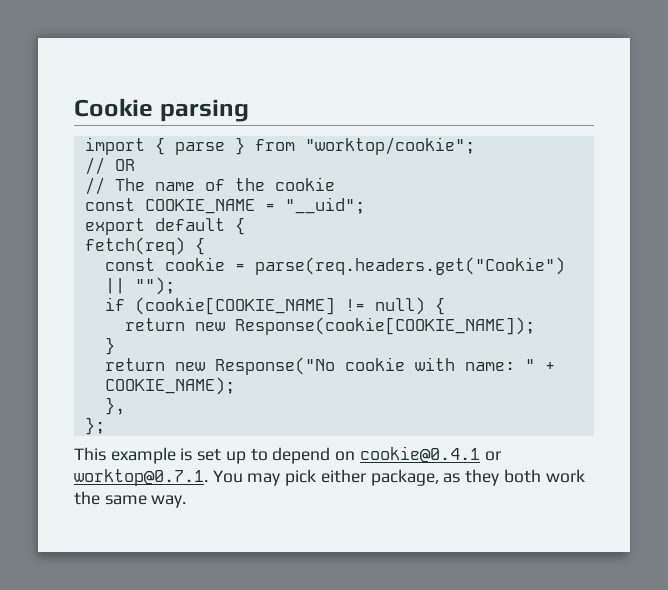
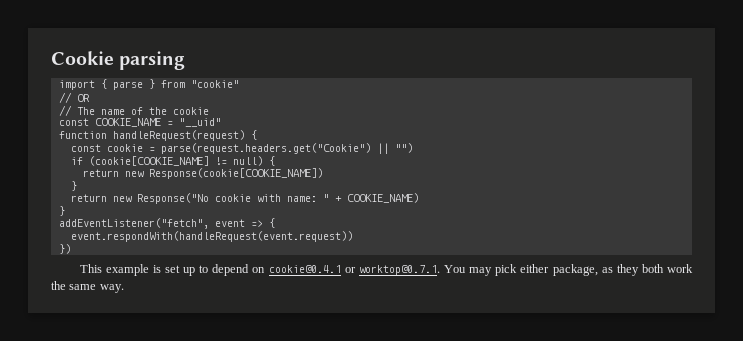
[304,137,475,155] "worktop/cookie"; -> [190,80,239,88] "cookie"
[284,197,365,214] [84,217,245,235] [84,237,185,255] "__uid"; // export default { // fetch(req) -> [178,118,221,127] [58,130,245,141] "__uid" // function handleRequest(request)
[254,257,565,275] [104,277,175,295] parse(req.headers.get("Cookie") || ""); -> [160,143,413,154] parse(request.headers.get("Cookie") || "")
[234,317,535,335] Response(cookie[COOKIE_NAME]); -> [148,168,323,179] Response(cookie[COOKIE_NAME])
[104,377,235,395] [104,397,125,415] [84,417,105,435] COOKIE_NAME); // }, // }; -> [346,193,419,203] [58,206,65,216] [58,218,275,229] [70,231,353,242] [58,244,71,254] COOKIE_NAME) // } // addEventListener("fetch", event => { // event.respondWith(handleRequest(event.request)) // })

